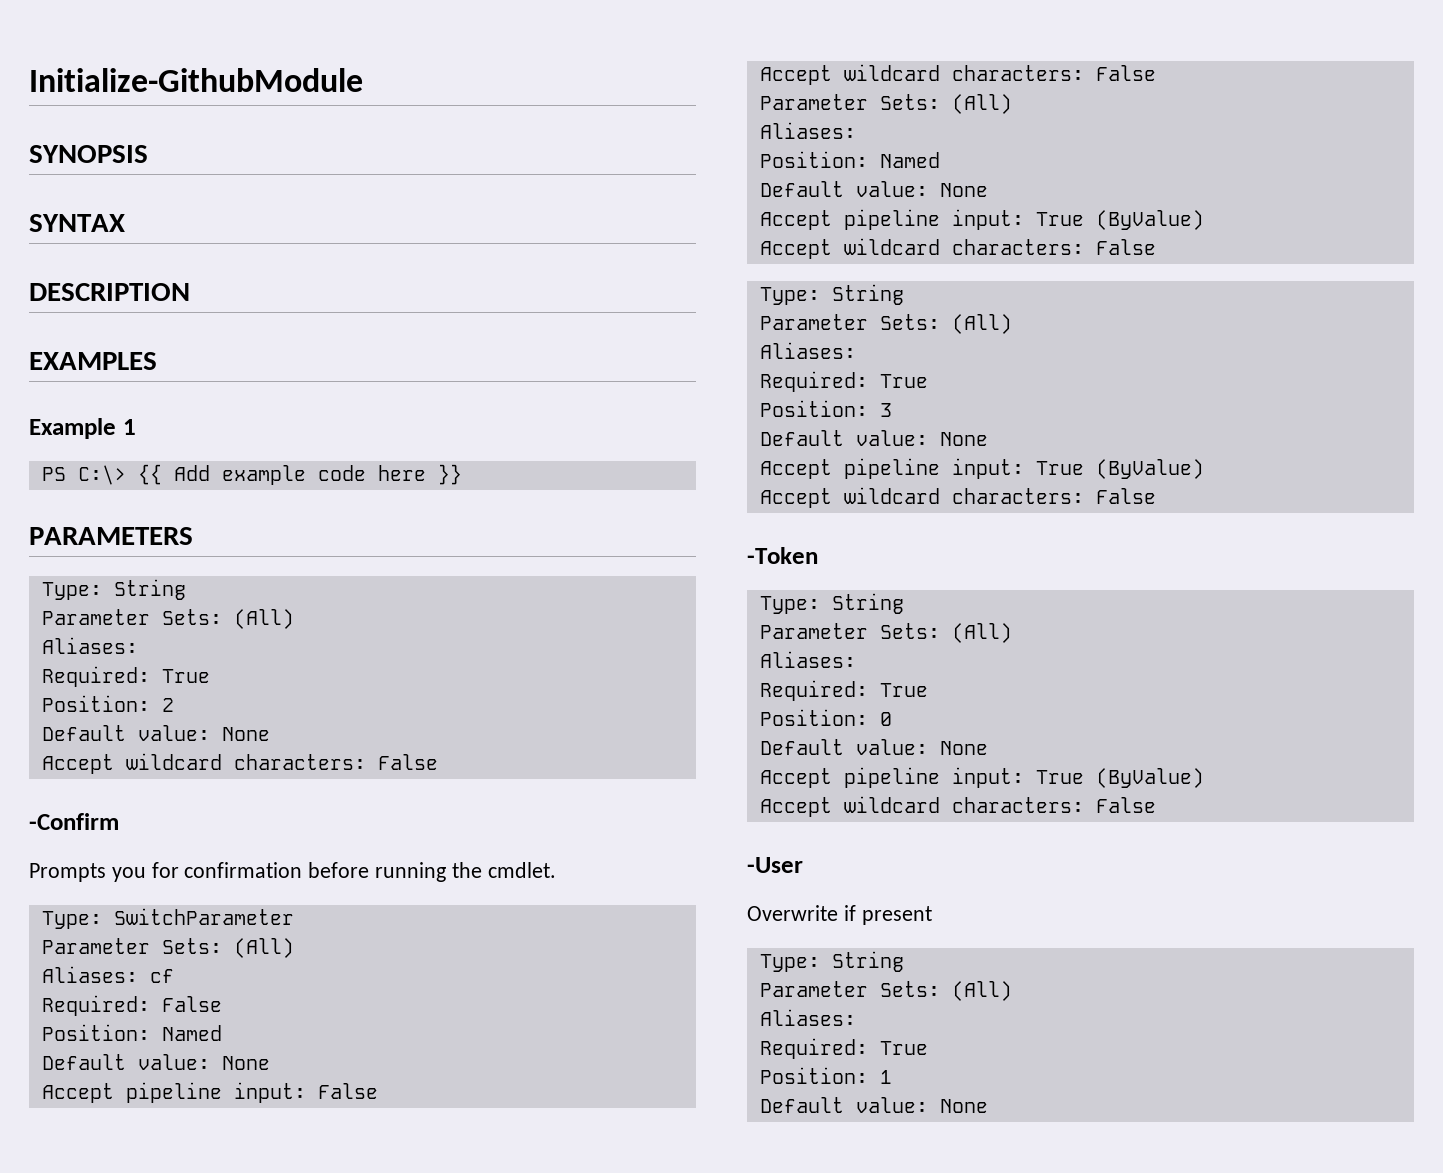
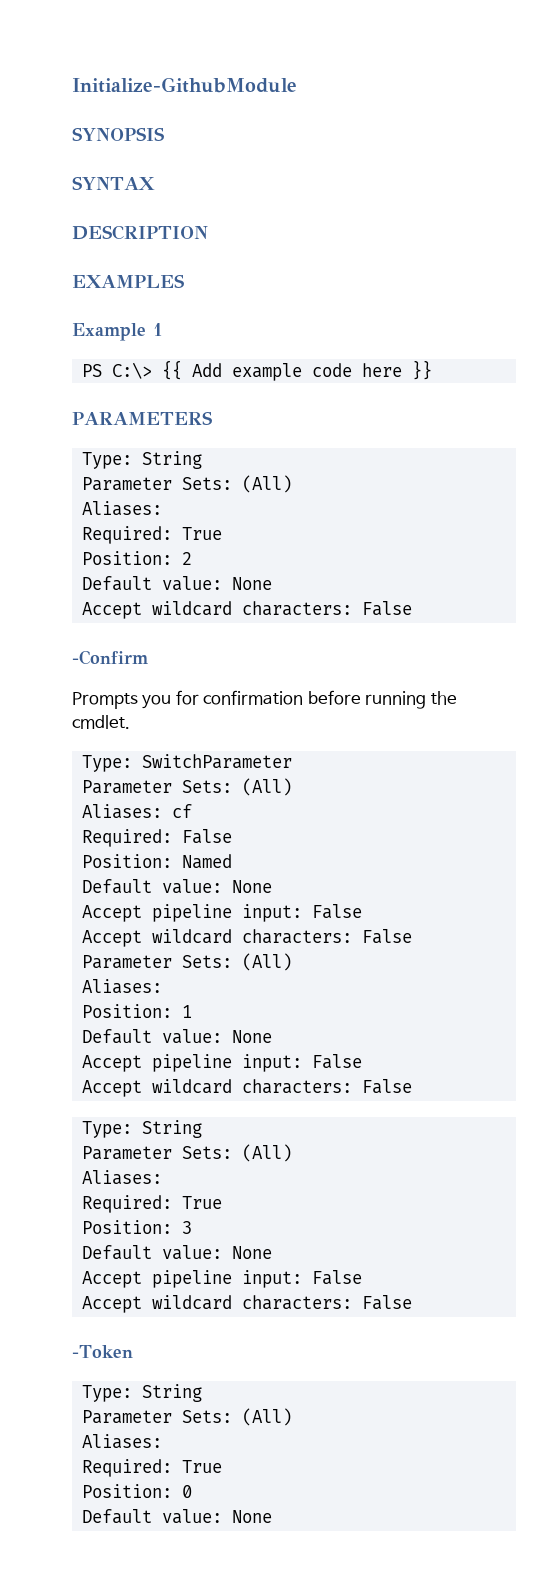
[879,152,940,168] [759,181,988,197] [759,209,1204,230] Named // Default value: None // Accept pipeline input: True (ByValue) -> [181,1005,192,1018] [81,1029,272,1044] [81,1054,362,1072] 1 // Default value: None // Accept pipeline input: False
[1035,459,1204,479] True (ByValue) -> [311,1270,362,1285] False
[759,767,1204,788] [759,796,1156,817] [747,857,803,873] [747,905,932,925] [759,951,904,972] [759,981,1012,1001] [759,1009,856,1026] [759,1038,928,1059] [759,1067,892,1084] [759,1097,988,1113] // Accept pipeline input: True (ByValue) // Accept wildcard characters: False // -User // Overwrite if present // Type: String // Parameter Sets: (All) // Aliases: // Required: True // Position: 1 // Default value: None -> (272, 1516) none

